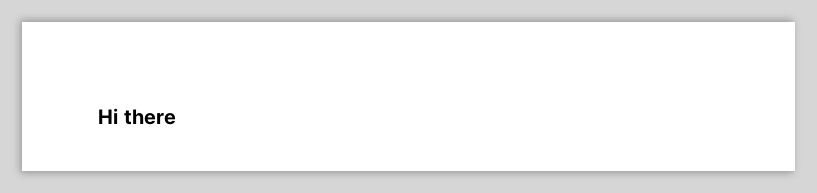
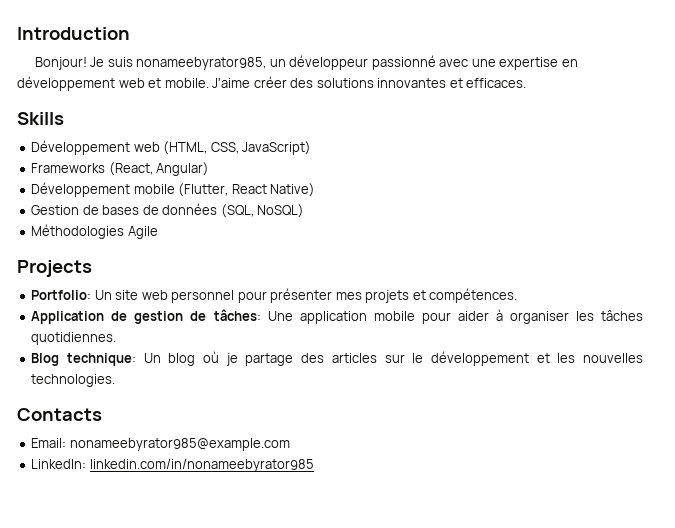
[98,108,176,125] Hi there -> [17,27,130,40] [34,55,578,70] [17,76,527,91] [17,112,64,125] [31,140,312,155] [31,162,210,176] [31,182,316,197] [31,203,305,218] [31,224,158,239] [17,260,92,277] [31,288,518,303] [31,309,644,324] [31,332,117,345] [31,351,643,366] [31,374,116,387] [17,408,102,421] [31,438,290,451] [31,459,314,472] Introduction // Bonjour! Je suis nonameebyrator985, un développeur passionné avec une expertise en développement web et mobile. J'aime créer des solutions innovantes et efficaces. // Skills // Développement web (HTML, CSS, JavaScript) // Frameworks (React, Angular) // Développement mobile (Flutter, React Native) // Gestion de bases de données (SQL, NoSQL) // Méthodologies Agile // Projects // Portfolio: Un site web personnel pour présenter mes projets et compétences. // Application de gestion de tâches: Une application mobile pour aider à organiser les tâches quotidiennes. // Blog technique: Un blog où je partage des articles sur le développement et les nouvelles technologies. // Contacts // Email: nonameebyrator985@example.com // LinkedIn: linkedin.com/in/nonameebyrator985

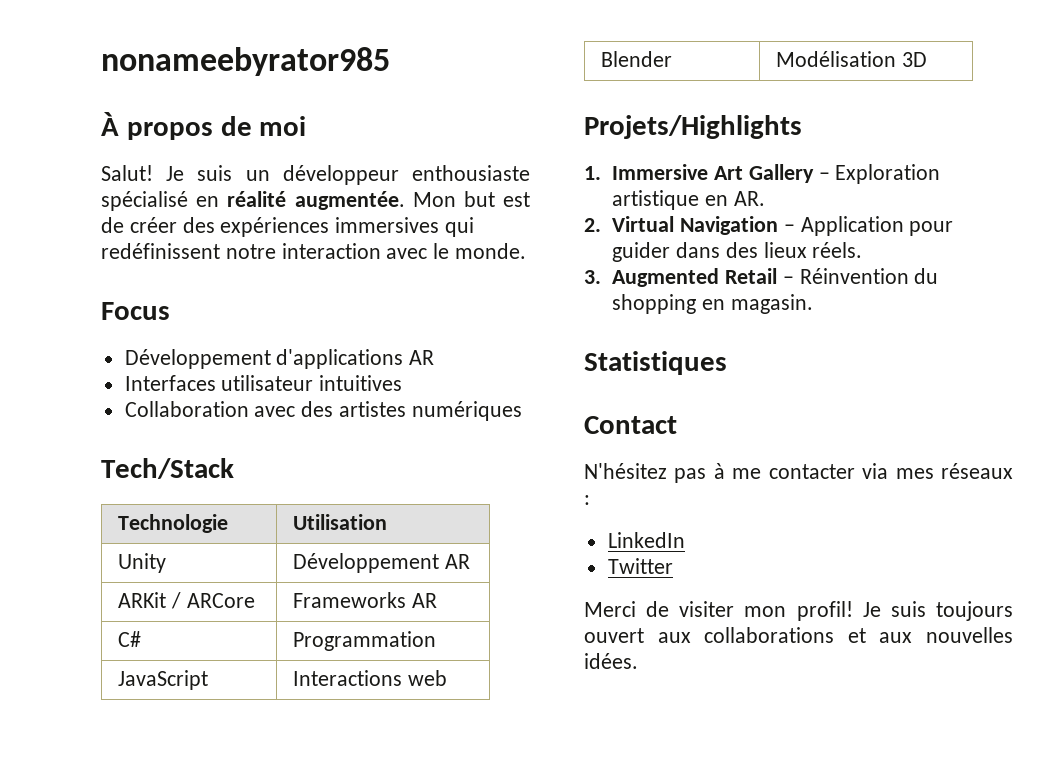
[17,27,130,40] [34,57,267,70] Introduction // Bonjour! Je suis nonameebyrator985, -> [101,47,390,76] [101,112,307,140] [101,165,233,181] nonameebyrator985 // À propos de moi // Salut! Je suis
[371,55,578,70] [17,76,527,91] [17,112,64,125] [31,140,312,155] [31,162,210,176] [31,182,316,197] [31,203,305,218] [31,224,158,239] [17,260,92,277] [31,288,518,303] [31,309,644,324] [31,332,117,345] [31,351,643,366] [31,374,116,387] [17,408,102,421] [31,438,290,451] [31,459,314,472] passionné avec une expertise en développement web et mobile. J'aime créer des solutions innovantes et efficaces. // Skills // Développement web (HTML, CSS, JavaScript) // Frameworks (React, Angular) // Développement mobile (Flutter, React Native) // Gestion de bases de données (SQL, NoSQL) // Méthodologies Agile // Projects // Portfolio: Un site web personnel pour présenter mes projets et compétences. // Application de gestion de tâches: Une application mobile pour aider à organiser les tâches quotidiennes. // Blog technique: Un blog où je partage des articles sur le développement et les nouvelles technologies. // Contacts // Email: nonameebyrator985@example.com // LinkedIn: linkedin.com/in/nonameebyrator985 -> [411,165,530,181] [101,191,530,211] [101,217,475,237] [101,243,527,259] [101,302,170,320] [124,349,435,369] [124,375,403,391] [124,401,522,421] [101,458,234,479] [118,514,229,533] [293,514,388,530] [118,553,167,573] [293,553,470,573] [118,592,255,609] [293,592,437,608] [118,631,142,647] [293,631,437,651] [118,670,209,690] [293,670,447,686] [601,51,673,67] [776,51,927,67] [584,115,802,139] [584,164,941,184] [612,190,765,210] [584,216,954,236] [612,242,863,262] [584,268,939,287] [612,294,813,314] [584,351,727,375] [584,416,677,434] [584,463,1013,483] [584,495,590,505] [607,532,685,548] [607,558,673,574] [584,601,1013,621] [584,627,1013,643] [584,653,638,669] enthousiaste spécialisé en réalité augmentée. Mon but est de créer des expériences immersives qui redéfinissent notre interaction avec le monde. // Focus // Développement d'applications AR // Interfaces utilisateur intuitives // Collaboration avec des artistes numériques // Tech/Stack // Technologie | Utilisation // Unity | Développement AR // ARKit / ARCore | Frameworks AR // C# | Programmation // JavaScript | Interactions web // Blender | Modélisation 3D // Projets/Highlights // 1. Immersive Art Gallery – Exploration artistique en AR. // 2. Virtual Navigation – Application pour guider dans des lieux réels. // 3. Augmented Retail – Réinvention du shopping en magasin. // Statistiques // Contact // N'hésitez pas à me contacter via mes réseaux : // LinkedIn // Twitter // Merci de visiter mon profil! Je suis toujours ouvert aux collaborations et aux nouvelles idées.

